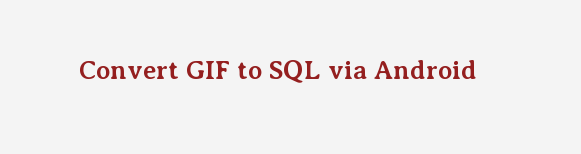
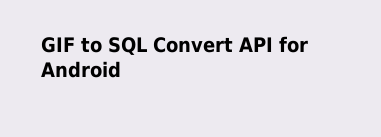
[79,61,179,79] Convert -> (41, 45) none
[327,61,367,79] via -> [153,36,308,53] Convert API for

